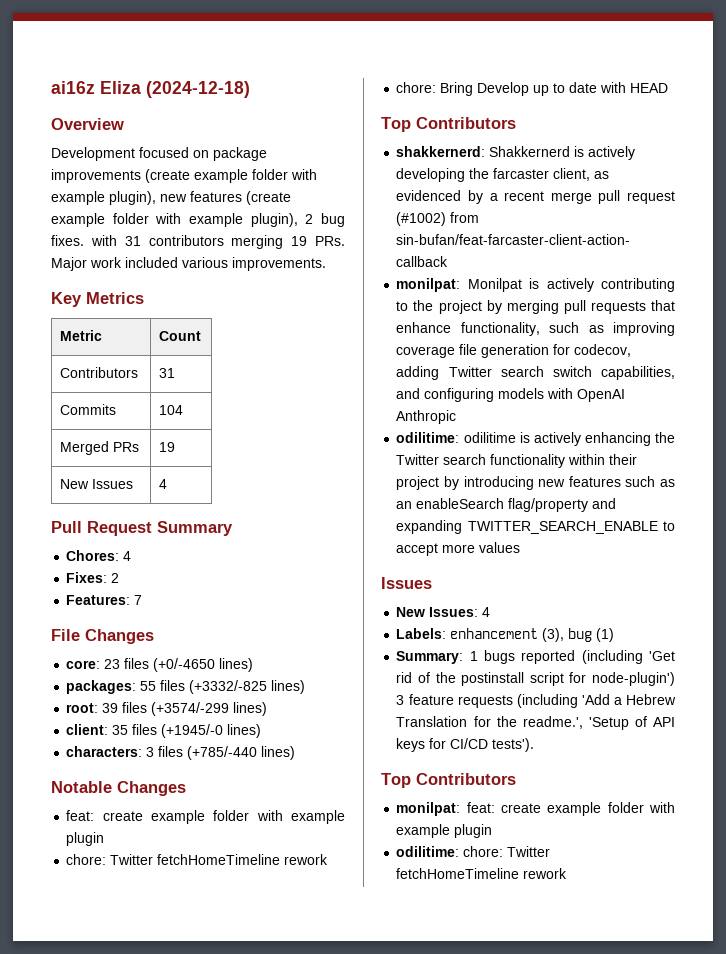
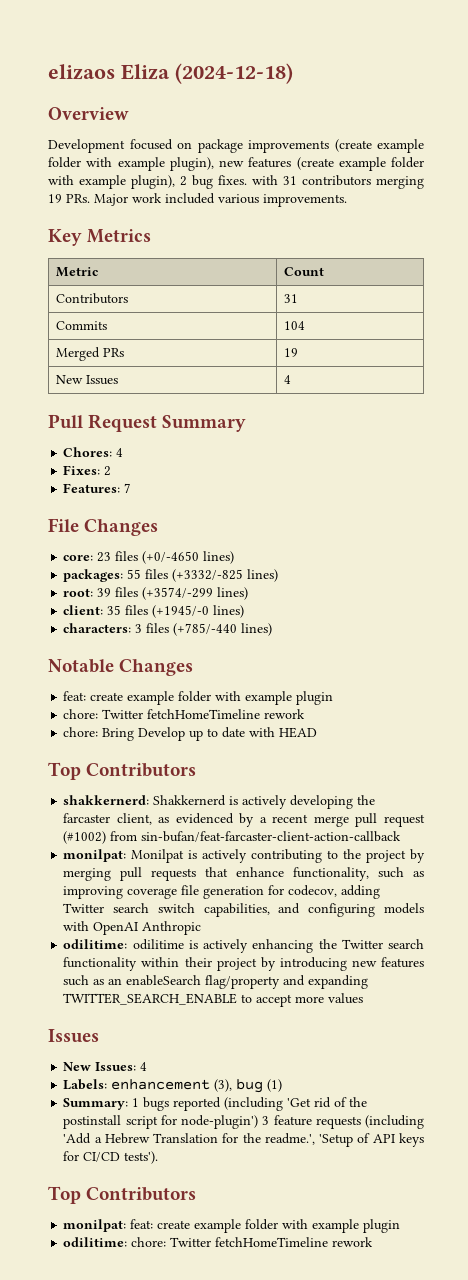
[51,81,95,94] ai16z -> [48,64,115,80] elizaos

